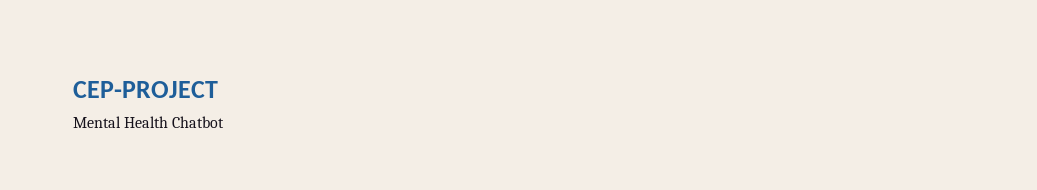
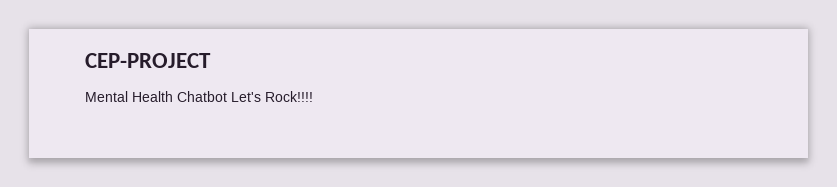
(225, 122) none -> [231,91,313,102] Let's Rock!!!!

